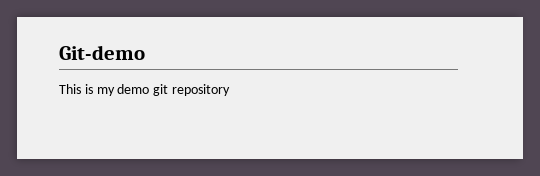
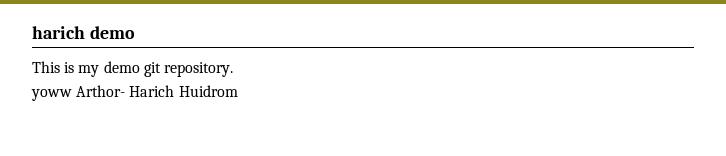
[59,45,145,60] Git-demo -> [32,26,135,39] harich demo
[171,84,230,96] repository -> [163,62,233,77] [31,85,238,101] repository. // yoww Arthor- Harich Huidrom

